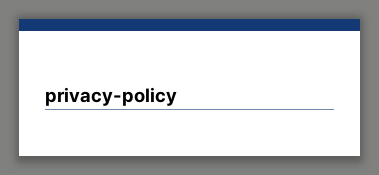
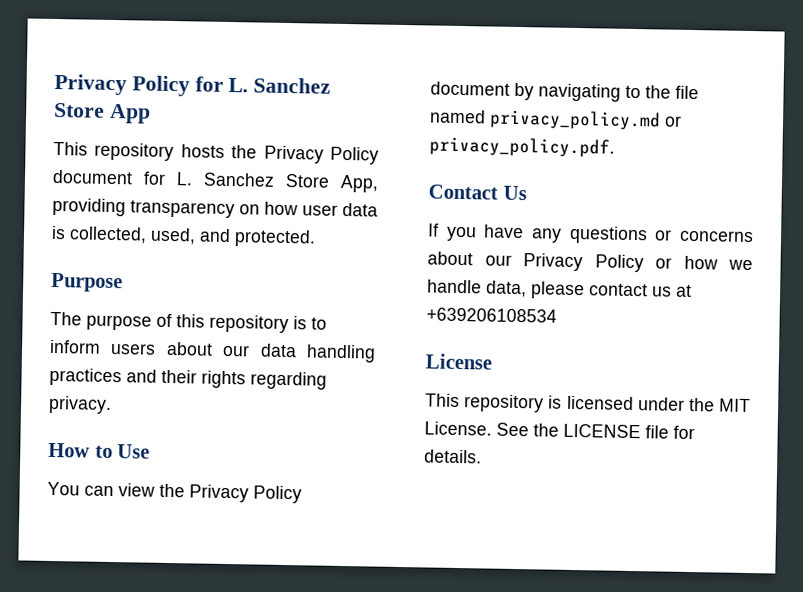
[45,87,177,106] privacy-policy -> [54,73,332,97] [54,102,151,124] [53,141,379,165] [52,169,379,193] [52,197,378,219] [51,225,316,248] [51,272,123,293] [50,311,327,334] [49,339,376,363] [49,367,327,390] [48,395,112,414] [48,442,151,459] [47,481,302,504] [430,81,699,102] [430,109,682,131] [429,136,615,158] [428,184,527,201] [428,223,754,245] [427,251,753,273] [427,279,692,300] [426,307,557,323] [425,353,493,370] [425,393,751,413] [424,421,695,440] [424,449,482,464] Privacy Policy for L. Sanchez Store App // This repository hosts the Privacy Policy document for L. Sanchez Store App, providing transparency on how user data is collected, used, and protected. // Purpose // The purpose of this repository is to inform users about our data handling practices and their rights regarding privacy. // How to Use // You can view the Privacy Policy document by navigating to the file named privacy_policy.md or privacy_policy.pdf. // Contact Us // If you have any questions or concerns about our Privacy Policy or how we handle data, please contact us at +639206108534 // License // This repository is licensed under the MIT License. See the LICENSE file for details.

